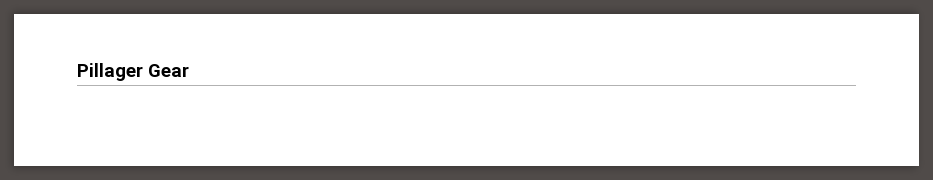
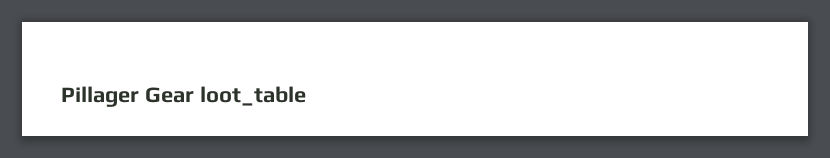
(189, 70) none -> [199,86,306,106] loot_table

